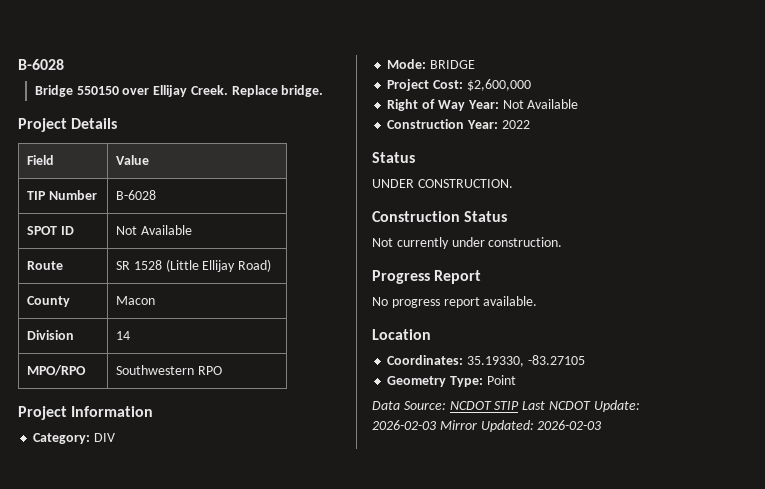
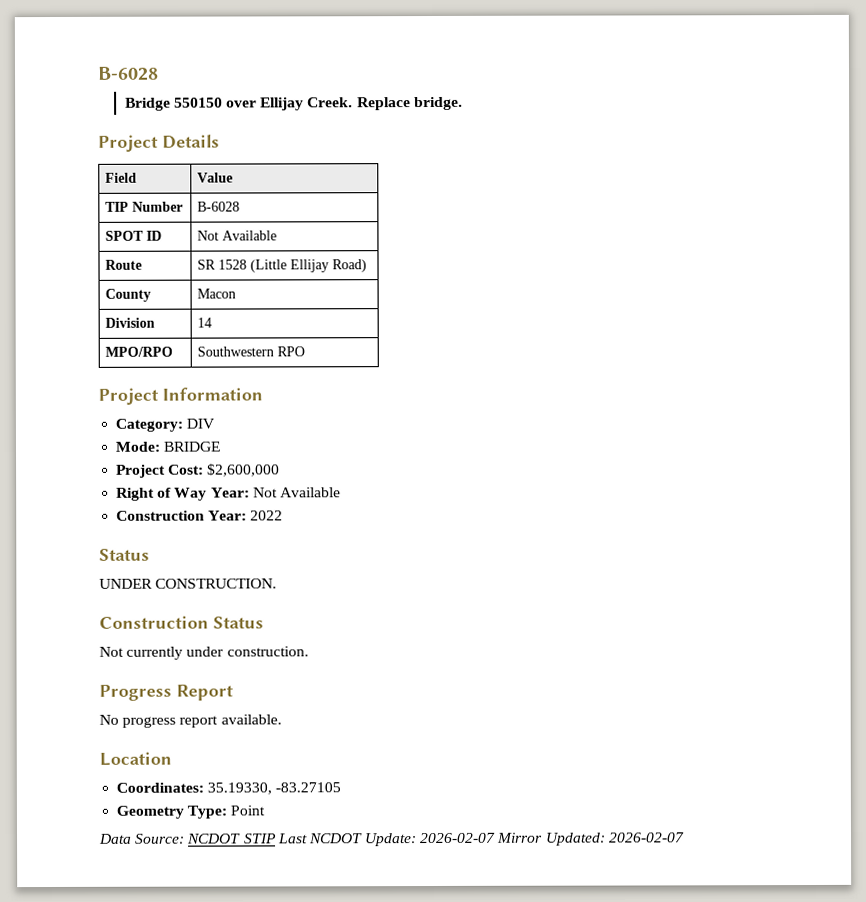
[372,420,437,430] 2026-02-03 -> [420,832,497,844] 2026-02-07
[537,420,603,430] 2026-02-03 -> [607,832,685,843] 2026-02-07

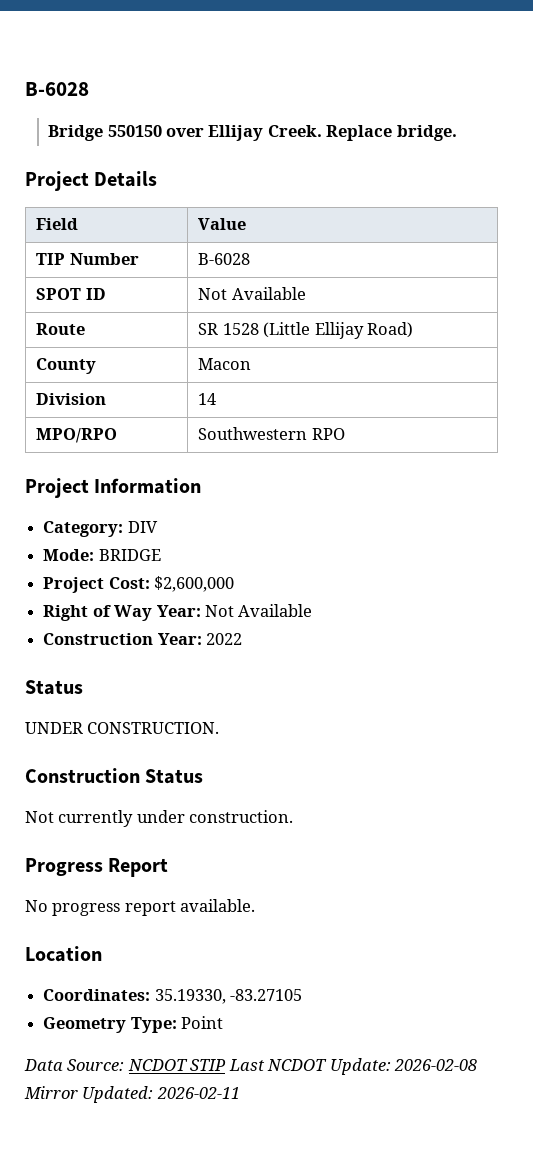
[420,832,497,844] 2026-02-07 -> [394,1059,478,1071] 2026-02-08
[607,832,685,843] 2026-02-07 -> [156,1087,240,1099] 2026-02-11

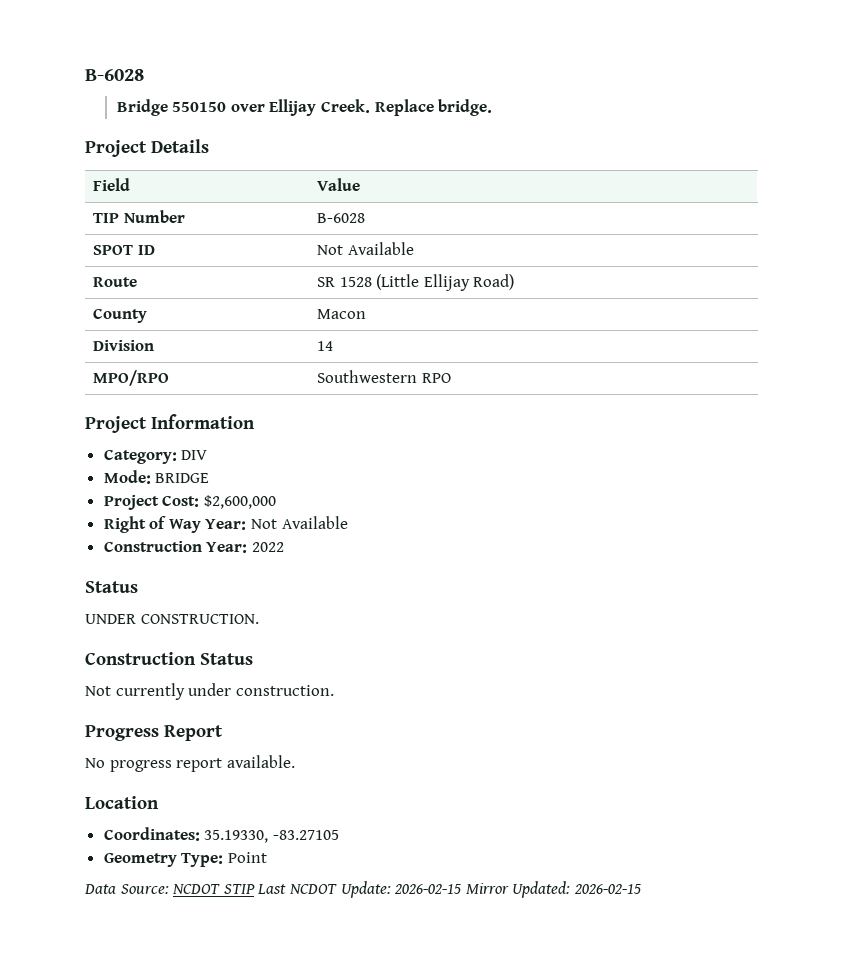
[394,1059,478,1071] 2026-02-08 -> [394,884,462,894] 2026-02-15
[156,1087,240,1099] 2026-02-11 -> [573,884,641,894] 2026-02-15

